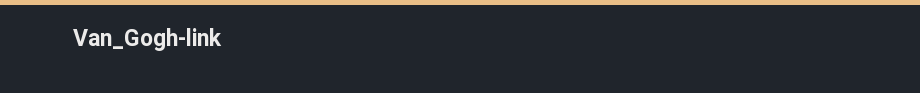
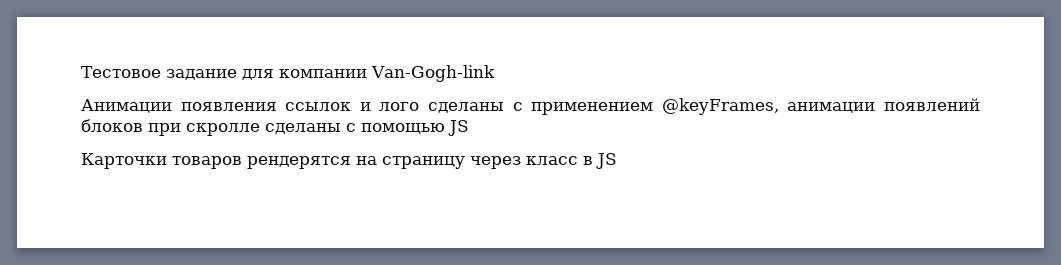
[73,28,222,51] Van_Gogh-link -> [81,65,495,82] [81,98,981,115] [81,119,469,136] [81,153,617,169] Тестовое задание для компании Van-Gogh-link // Анимации появления ссылок и лого сделаны с применением @keyFrames, анимации появлений блоков при скролле сделаны с помощью JS // Карточки товаров рендерятся на страницу через класс в JS

